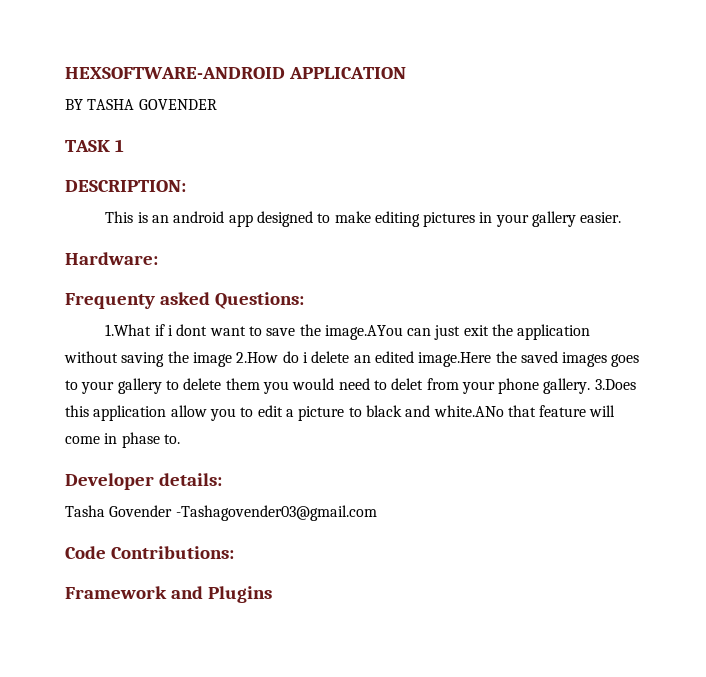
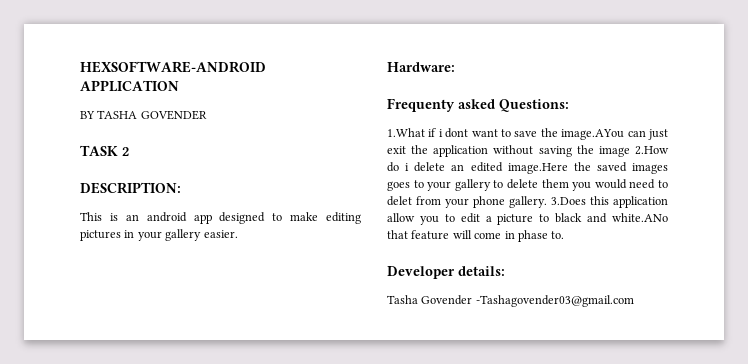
[114,139,124,152] 1 -> [122,147,129,156] 2
[65,546,234,559] [65,586,272,603] // Code Contributions: // Framework and Plugins -> (634, 301) none

